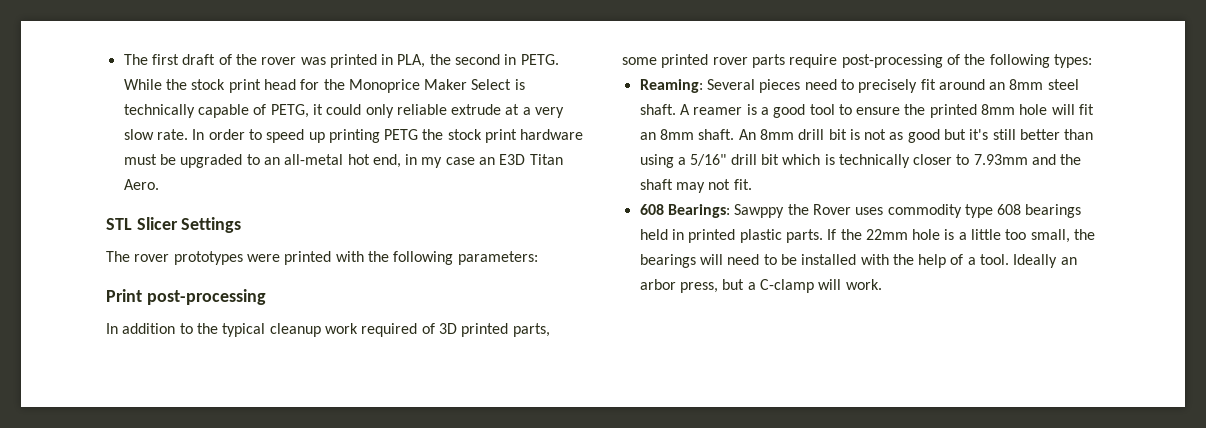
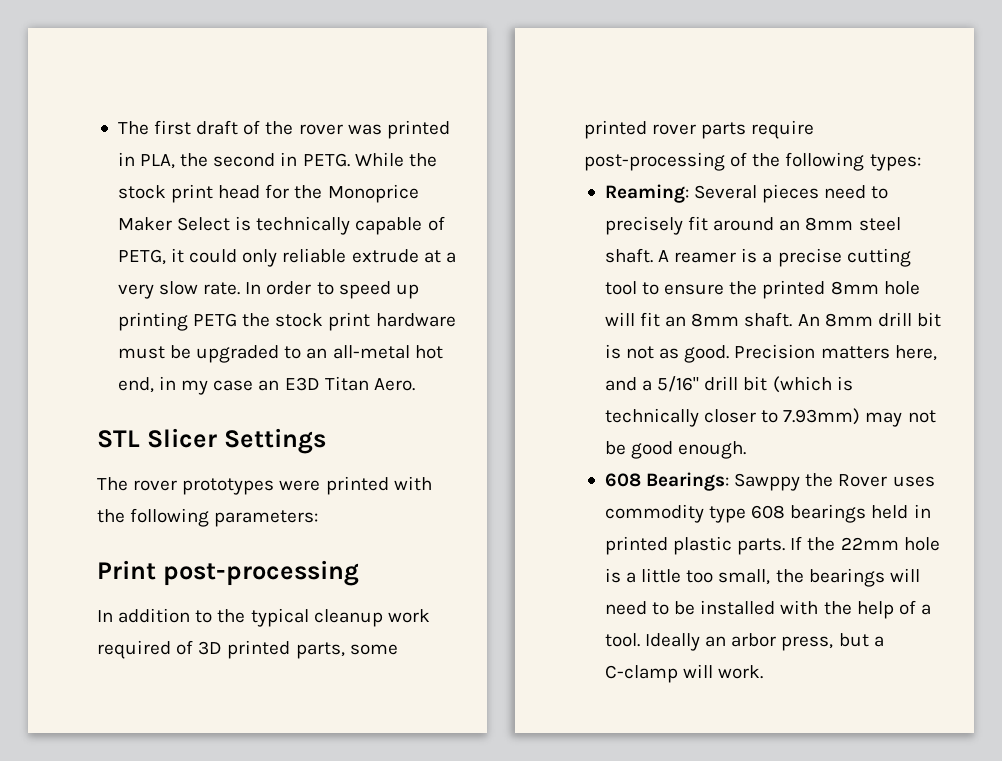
[773,104,806,118] good -> [777,248,911,267] precise cutting
[907,129,1094,143] [639,154,674,168] good but it's still better than using -> [684,344,937,363] [604,377,637,391] good. Precision matters here, and
[782,154,821,165] which -> [772,376,832,393] (which
[973,154,1082,165] [639,179,752,193] 7.93mm and the shaft may not fit. -> [783,408,936,427] [604,441,747,459] 7.93mm) may not be good enough.

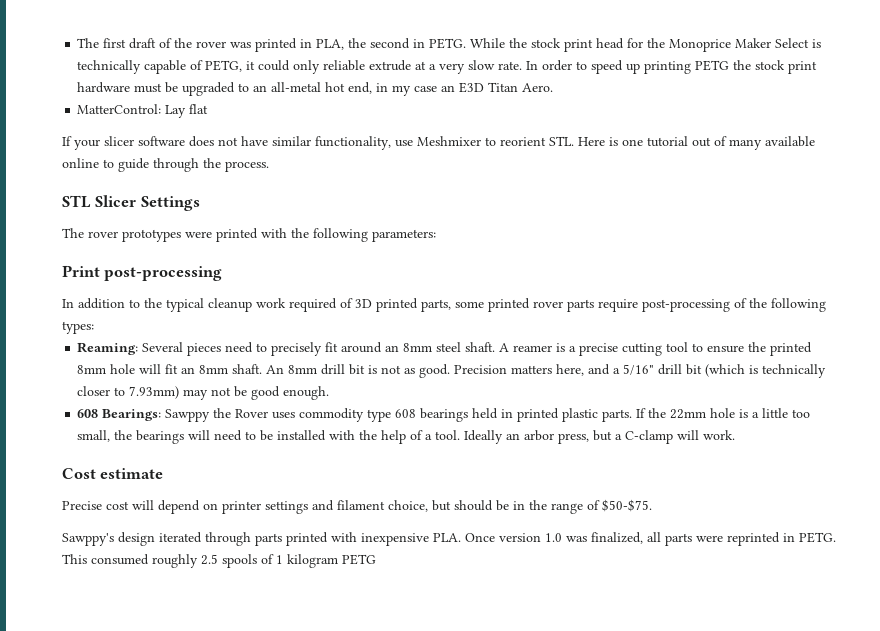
(415, 384) none -> [77,104,209,118] [62,136,815,150] [62,158,269,172] // MatterControl: Lay flat // If your slicer software does not have similar functionality, use Meshmixer to reorient STL. Here is one tutorial out of many available online to guide through the process.
(764, 672) none -> [62,468,164,479] [62,499,652,514] [62,532,836,546] [62,554,376,568] // Cost estimate // Precise cost will depend on printer settings and filament choice, but should be in the range of $50-$75. // Sawppy's design iterated through parts printed with inexpensive PLA. Once version 1.0 was finalized, all parts were reprinted in PETG. This consumed roughly 2.5 spools of 1 kilogram PETG

